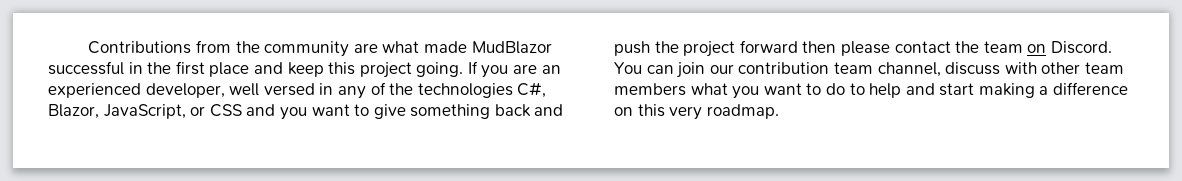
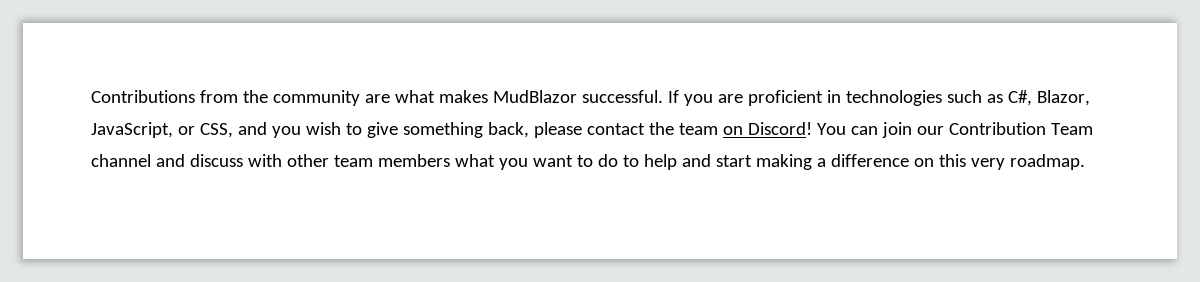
[423,41,552,54] [48,61,561,78] [48,82,513,99] made MudBlazor successful in the first place and keep this project going. If you are an experienced developer, well versed in any of the technologies -> [438,90,1003,106] makes MudBlazor successful. If you are proficient in technologies such as
[209,104,242,117] CSS -> [199,123,233,138] CSS,
[311,104,350,116] want -> [305,122,341,135] wish
[494,104,564,117] [614,40,837,57] back and push the project forward then -> [487,122,529,138] back,
[1050,41,1112,54] Discord. -> [747,122,812,135] Discord!
[738,62,941,77] contribution team channel, -> [948,122,1093,135] [91,154,185,167] Contribution Team channel and

